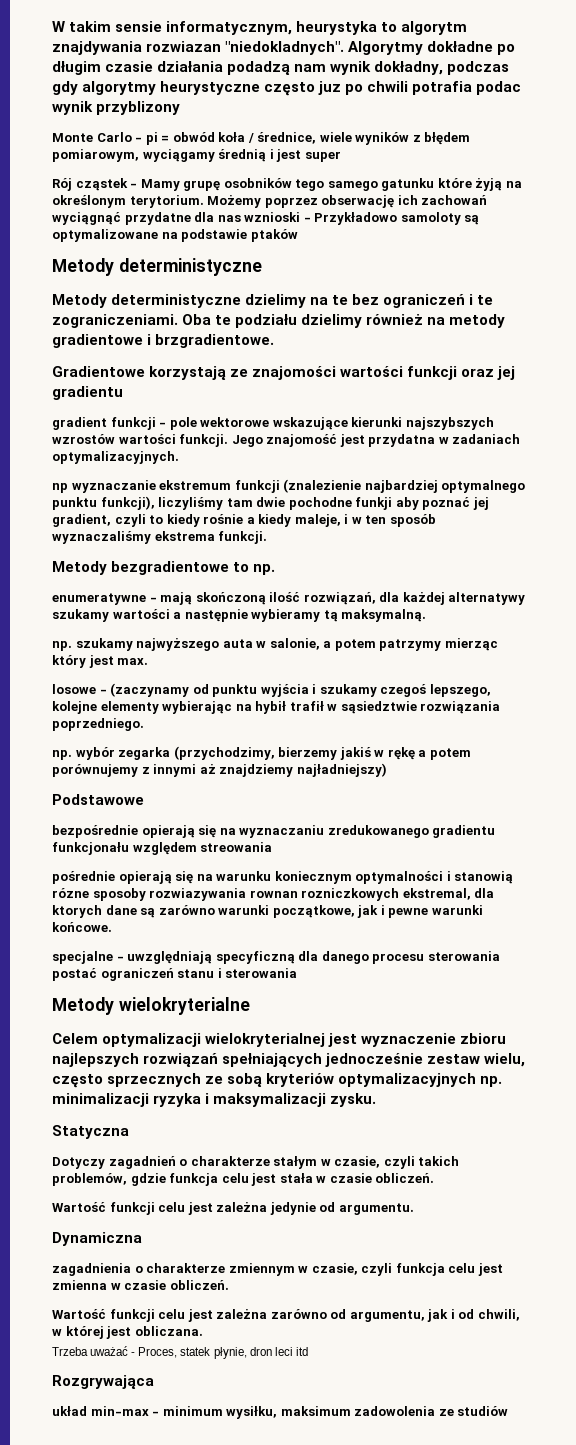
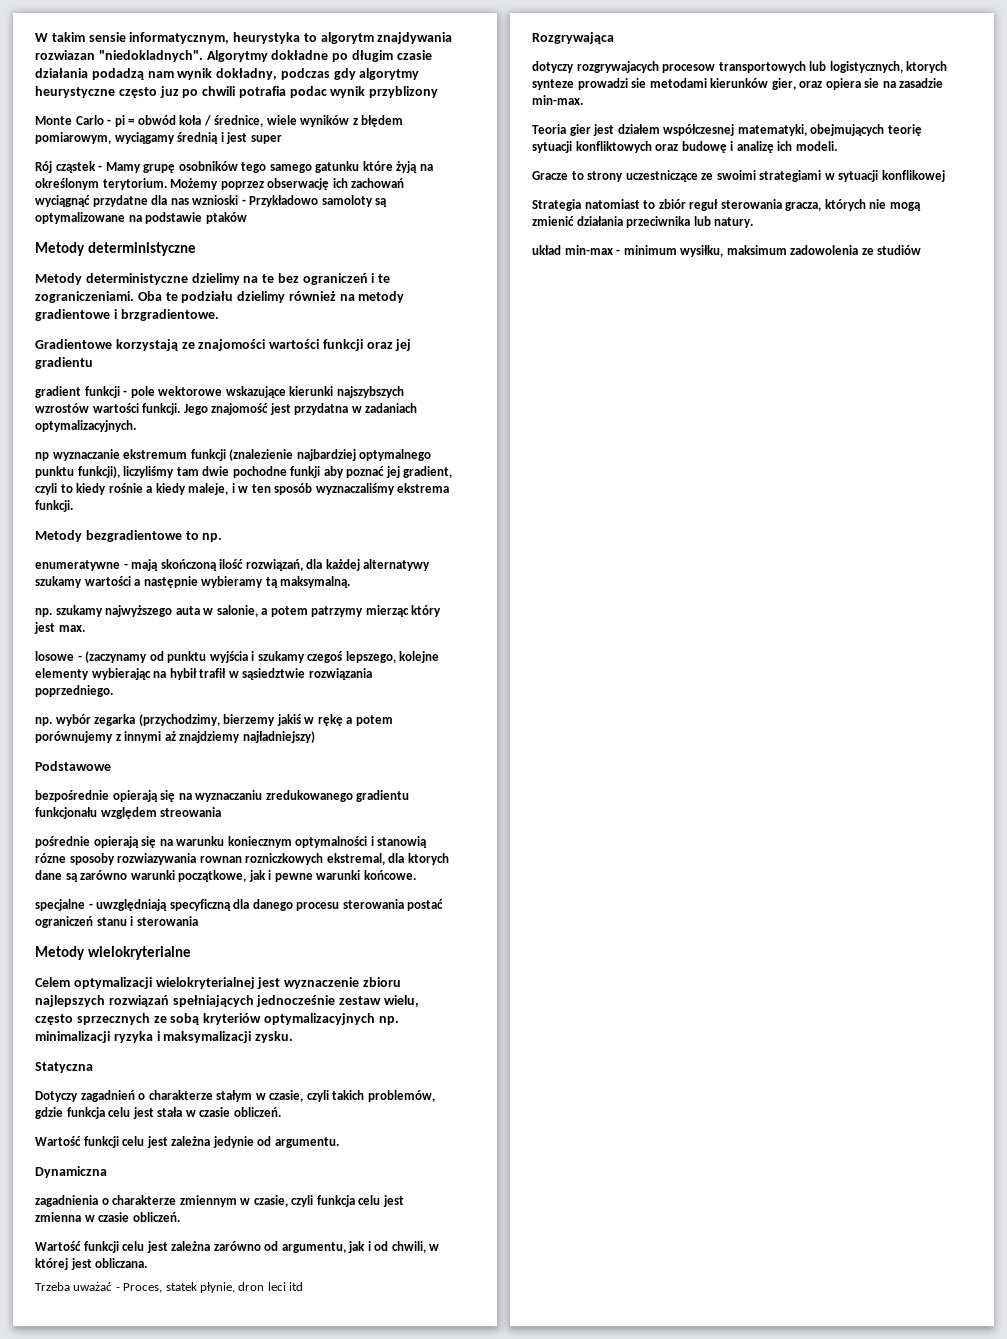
(154, 1382) none -> [532,61,948,73] [532,78,944,90] [532,95,583,105] [532,124,922,136] [532,141,837,153] [532,170,945,182] [532,199,921,211] [532,216,754,228] // dotyczy rozgrywajacych procesow transportowych lub logistycznych, ktorych synteze prowadzi sie metodami kierunków gier, oraz opiera sie na zasadzie min-max. // Teoria gier jest działem współczesnej matematyki, obejmujących teorię sytuacji konfliktowych oraz budowę i analizę ich modeli. // Gracze to strony uczestniczące ze swoimi strategiami w sytuacji konflikowej // Strategia natomiast to zbiór reguł sterowania gracza, których nie mogą zmienić działania przeciwnika lub natury.

